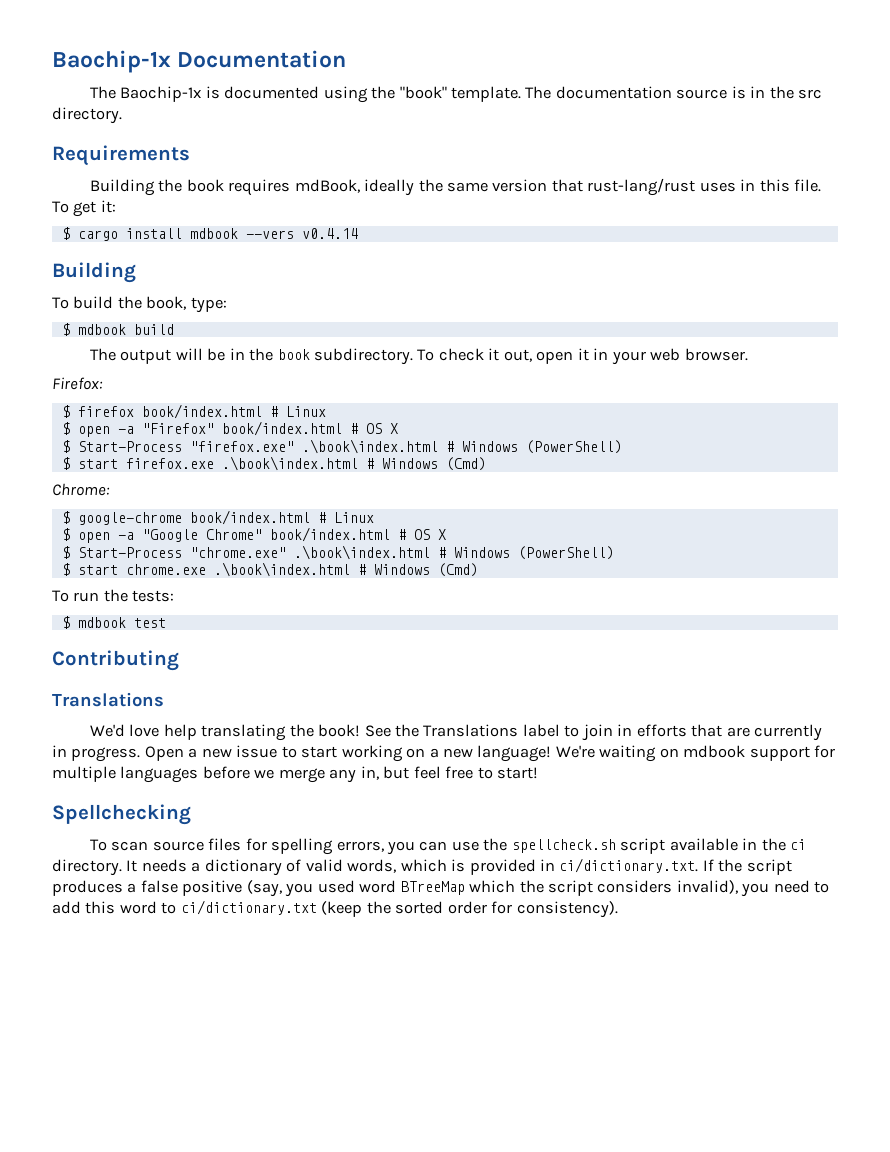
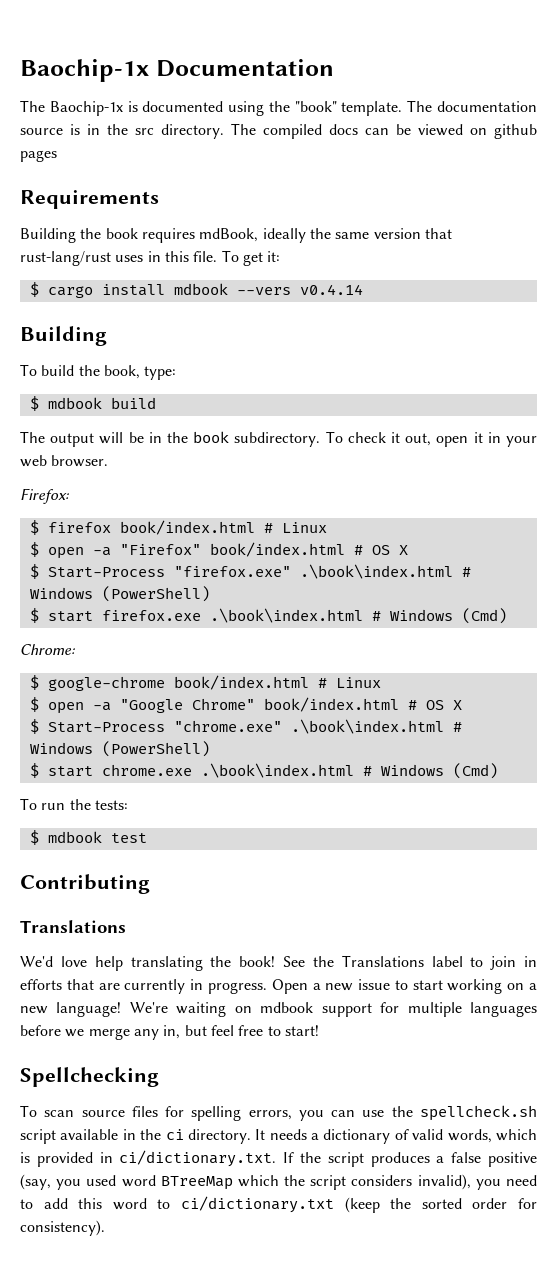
(122, 115) none -> [231,123,537,139] [20,150,57,162] The compiled docs can be viewed on github pages

